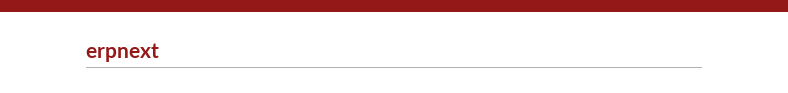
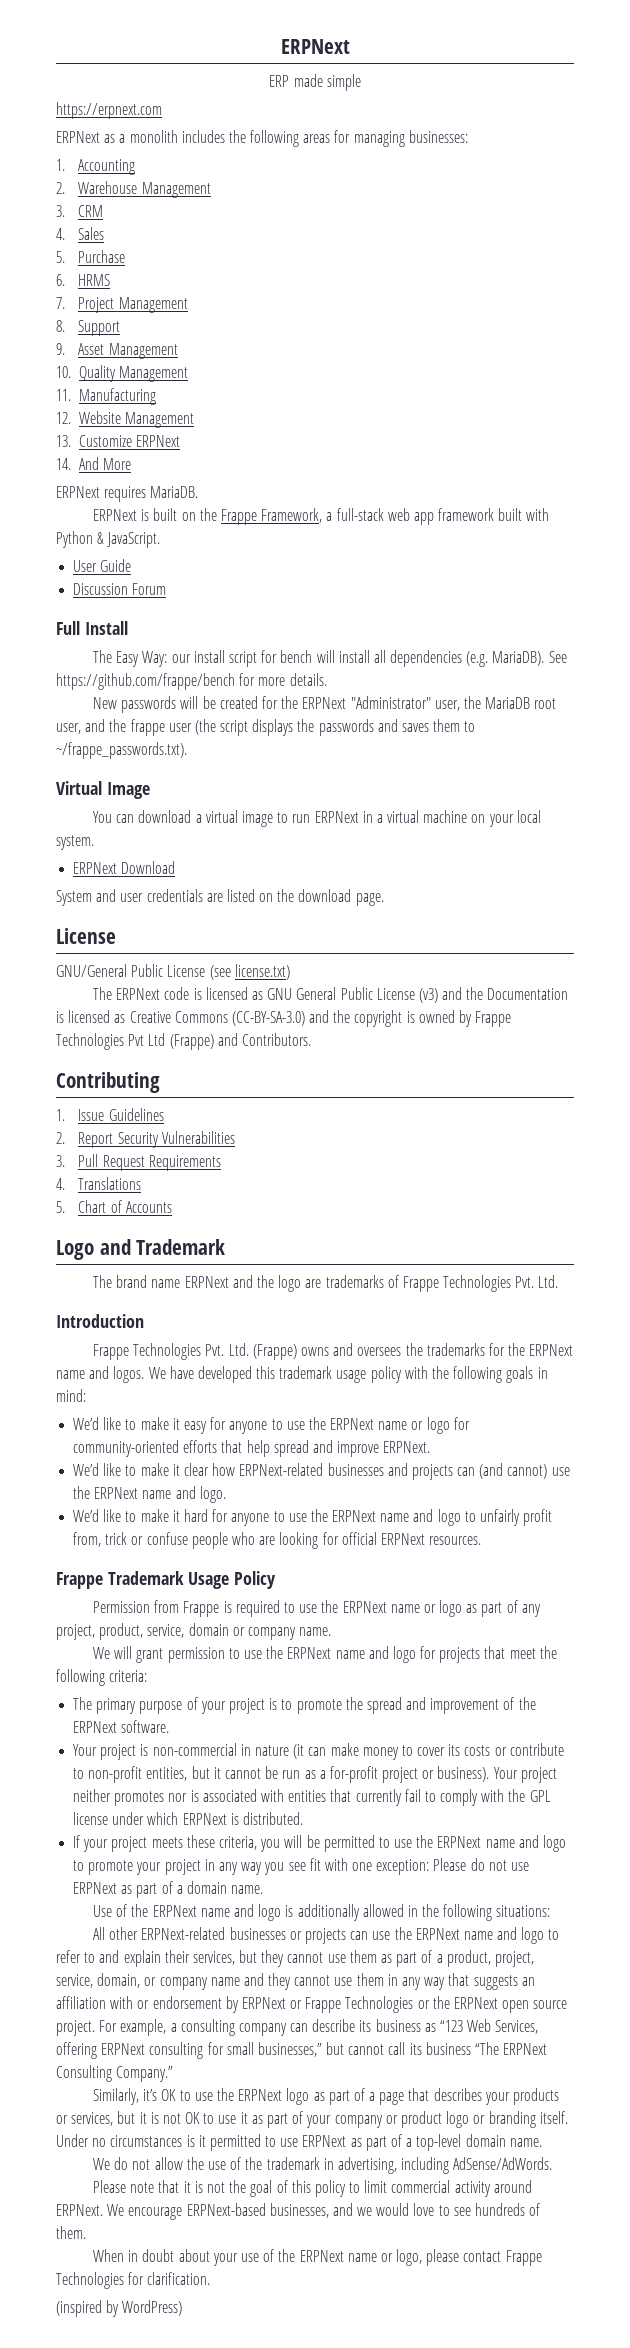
[86,43,159,62] erpnext -> [280,39,350,54] [269,74,361,91] [56,102,162,119] [56,130,468,147] [56,159,136,175] [56,181,211,198] [56,205,104,217] [56,227,105,240] [56,250,126,263] [56,274,111,286] [56,297,188,313] [56,320,121,336] [56,343,178,359] [56,365,188,382] [56,388,156,405] [56,411,194,428] [56,435,180,447] [56,457,131,470] [56,486,199,502] [93,508,550,525] [56,531,161,548] [73,559,132,572] [73,583,167,595] [56,621,128,635] [93,650,567,667] [56,673,327,690] [93,696,557,713] [56,719,476,736] [56,742,187,759] [56,781,150,799] [93,810,541,827] [56,835,94,850] [73,861,176,874] [56,889,384,906] [56,928,116,944] [56,964,290,980] [93,987,569,1003] [56,1010,512,1027] [56,1033,311,1050] [56,1072,160,1093] [56,1108,164,1121] [56,1131,235,1148] [56,1154,221,1171] [56,1177,142,1190] [56,1200,172,1213] [56,1239,226,1260] [93,1275,559,1292] [56,1314,144,1328] [93,1343,574,1360] [56,1366,548,1383] [56,1389,86,1402] [73,1417,470,1434] [73,1440,431,1457] [73,1463,570,1480] [73,1486,226,1503] [73,1509,553,1526] [73,1532,482,1549] [56,1571,276,1589] [93,1600,541,1617] [56,1623,332,1640] [93,1646,557,1663] [56,1669,148,1686] [73,1697,536,1714] [73,1720,170,1733] [73,1743,564,1760] [73,1766,557,1783] [73,1789,551,1806] [73,1812,303,1825] [73,1835,567,1852] [73,1858,530,1875] [73,1881,264,1898] [93,1904,551,1921] [93,1927,560,1944] [56,1950,534,1967] [56,1973,535,1990] [56,1996,568,2013] [56,2019,539,2036] [56,2042,548,2059] [56,2065,174,2082] [93,2088,560,2105] [56,2111,568,2128] [56,2134,542,2151] [93,2157,553,2174] [93,2180,532,2197] [56,2203,541,2220] [56,2226,86,2239] [93,2249,542,2266] [56,2272,211,2289] [56,2300,183,2317] ERPNext // ERP made simple // https://erpnext.com // ERPNext as a monolith includes the following areas for managing businesses: // 1. Accounting // 2. Warehouse Management // 3. CRM // 4. Sales // 5. Purchase // 6. HRMS // 7. Project Management // 8. Support // 9. Asset Management // 10. Quality Management // 11. Manufacturing // 12. Website Management // 13. Customize ERPNext // 14. And More // ERPNext requires MariaDB. // ERPNext is built on the Frappe Framework, a full-stack web app framework built with Python & JavaScript. // User Guide // Discussion Forum // Full Install // The Easy Way: our install script for bench will install all dependencies (e.g. MariaDB). See https://github.com/frappe/bench for more details. // New passwords will be created for the ERPNext "Administrator" user, the MariaDB root user, and the frappe user (the script displays the passwords and saves them to ~/frappe_passwords.txt). // Virtual Image // You can download a virtual image to run ERPNext in a virtual machine on your local system. // ERPNext Download // System and user credentials are listed on the download page. // License // GNU/General Public License (see license.txt) // The ERPNext code is licensed as GNU General Public License (v3) and the Documentation is licensed as Creative Commons (CC-BY-SA-3.0) and the copyright is owned by Frappe Technologies Pvt Ltd (Frappe) and Contributors. // Contributing // 1. Issue Guidelines // 2. Report Security Vulnerabilities // 3. Pull Request Requirements // 4. Translations // 5. Chart of Accounts // Logo and Trademark // The brand name ERPNext and the logo are trademarks of Frappe Technologies Pvt. Ltd. // Introduction // Frappe Technologies Pvt. Ltd. (Frappe) owns and oversees the trademarks for the ERPNext name and logos. We have developed this trademark usage policy with the following goals in mind: // We’d like to make it easy for anyone to use the ERPNext name or logo for community-oriented efforts that help spread and improve ERPNext. // We’d like to make it clear how ERPNext-related businesses and projects can (and cannot) use the ERPNext name and logo. // We’d like to make it hard for anyone to use the ERPNext name and logo to unfairly profit from, trick or confuse people who are looking for official ERPNext resources. // Frappe Trademark Usage Policy // Permission from Frappe is required to use the ERPNext name or logo as part of any project, product, service, domain or company name. // We will grant permission to use the ERPNext name and logo for projects that meet the following criteria: // The primary purpose of your project is to promote the spread and improvement of the ERPNext software. // Your project is non-commercial in nature (it can make money to cover its costs or contribute to non-profit entities, but it cannot be run as a for-profit project or business). Your project neither promotes nor is associated with entities that currently fail to comply with the GPL license under which ERPNext is distributed. // If your project meets these criteria, you will be permitted to use the ERPNext name and logo to promote your project in any way you see fit with one exception: Please do not use ERPNext as part of a domain name. // Use of the ERPNext name and logo is additionally allowed in the following situations: // All other ERPNext-related businesses or projects can use the ERPNext name and logo to refer to and explain their services, but they cannot use them as part of a product, project, service, domain, or company name and they cannot use them in any way that suggests an affiliation with or endorsement by ERPNext or Frappe Technologies or the ERPNext open source project. For example, a consulting company can describe its business as “123 Web Services, offering ERPNext consulting for small businesses,” but cannot call its business “The ERPNext Consulting Company.” // Similarly, it’s OK to use the ERPNext logo as part of a page that describes your products or services, but it is not OK to use it as part of your company or product logo or branding itself. Under no circumstances is it permitted to use ERPNext as part of a top-level domain name. // We do not allow the use of the trademark in advertising, including AdSense/AdWords. // Please note that it is not the goal of this policy to limit commercial activity around ERPNext. We encourage ERPNext-based businesses, and we would love to see hundreds of them. // When in doubt about your use of the ERPNext name or logo, please contact Frappe Technologies for clarification. // (inspired by WordPress)

